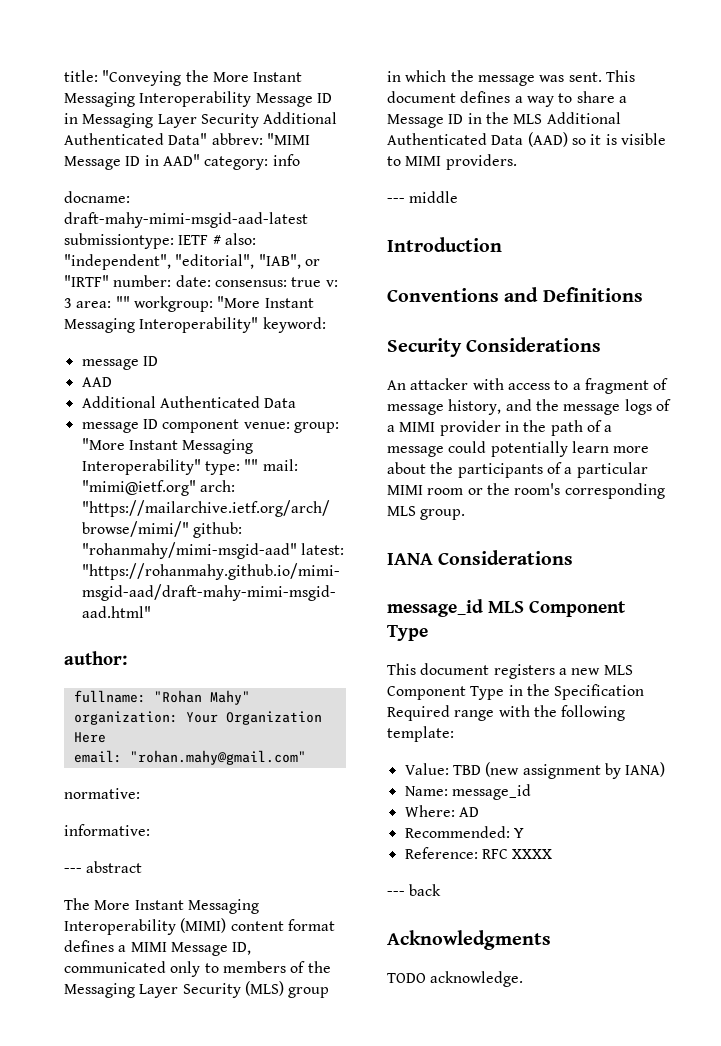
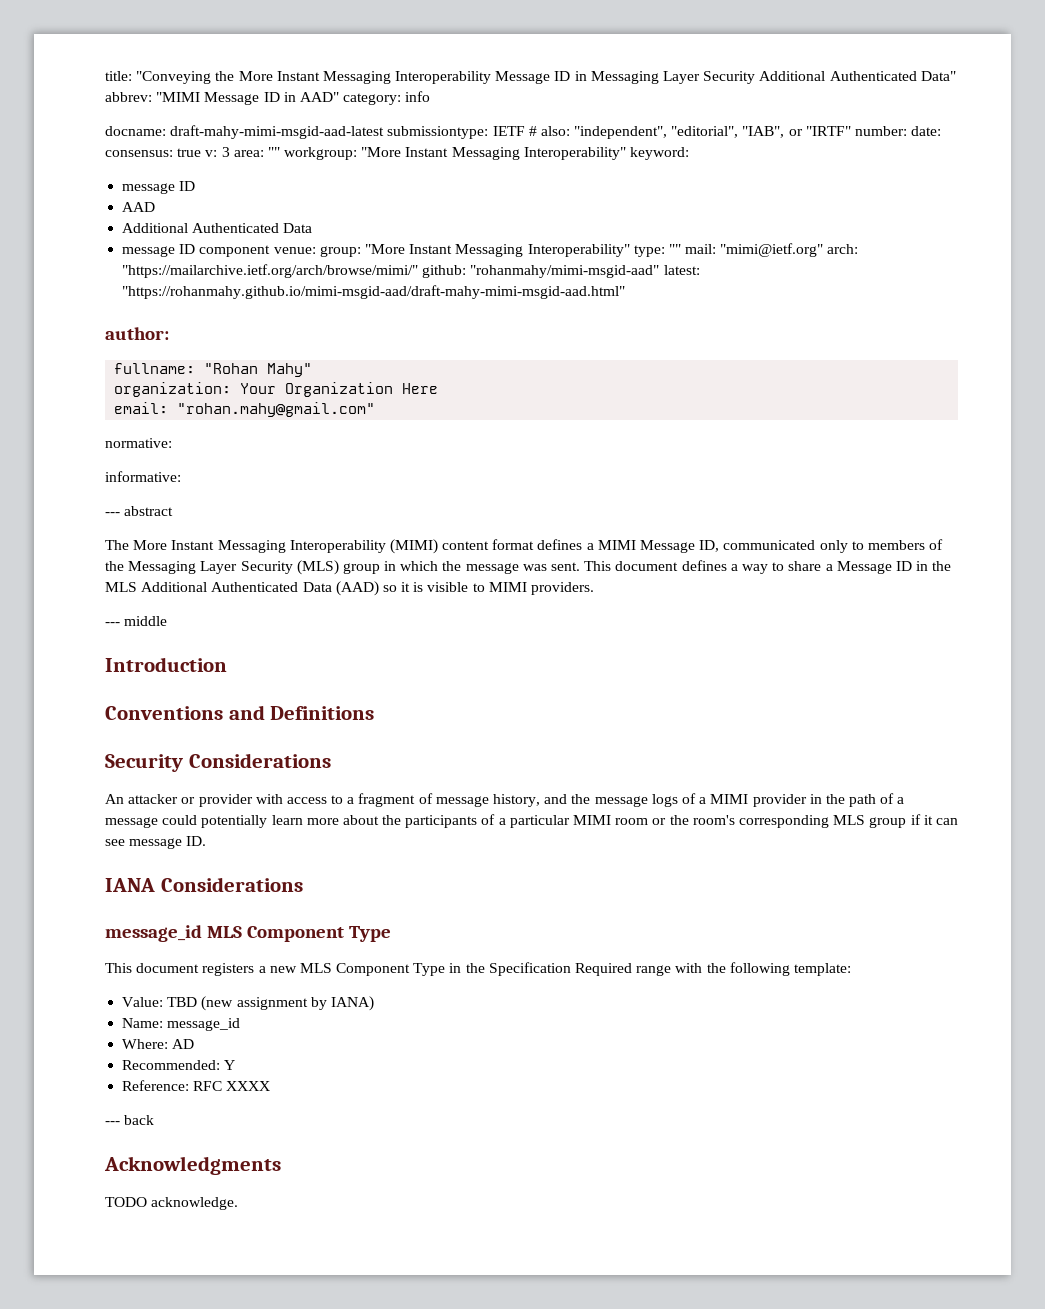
(469, 384) none -> [181,794,253,807] or provider
[420,509,466,520] group. -> [869,814,958,828] [105,836,207,849] group if it can see message ID.

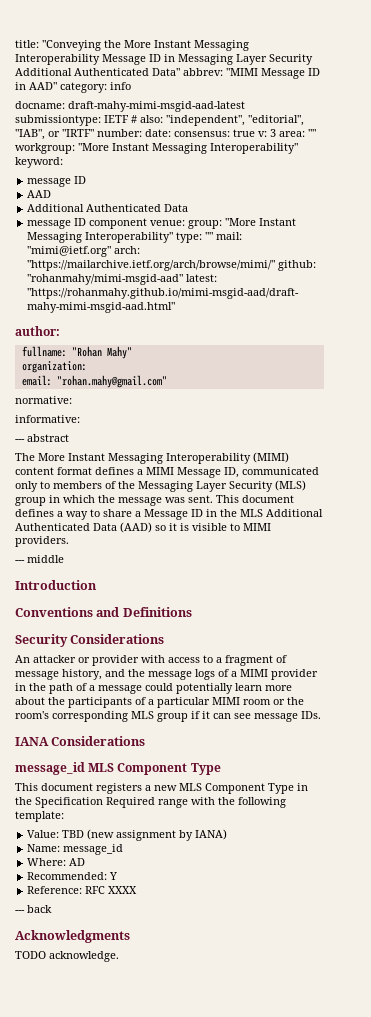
[240,382,439,397] Your Organization Here -> (87, 367) none
[186,836,207,846] ID. -> [301,711,321,719] IDs.

